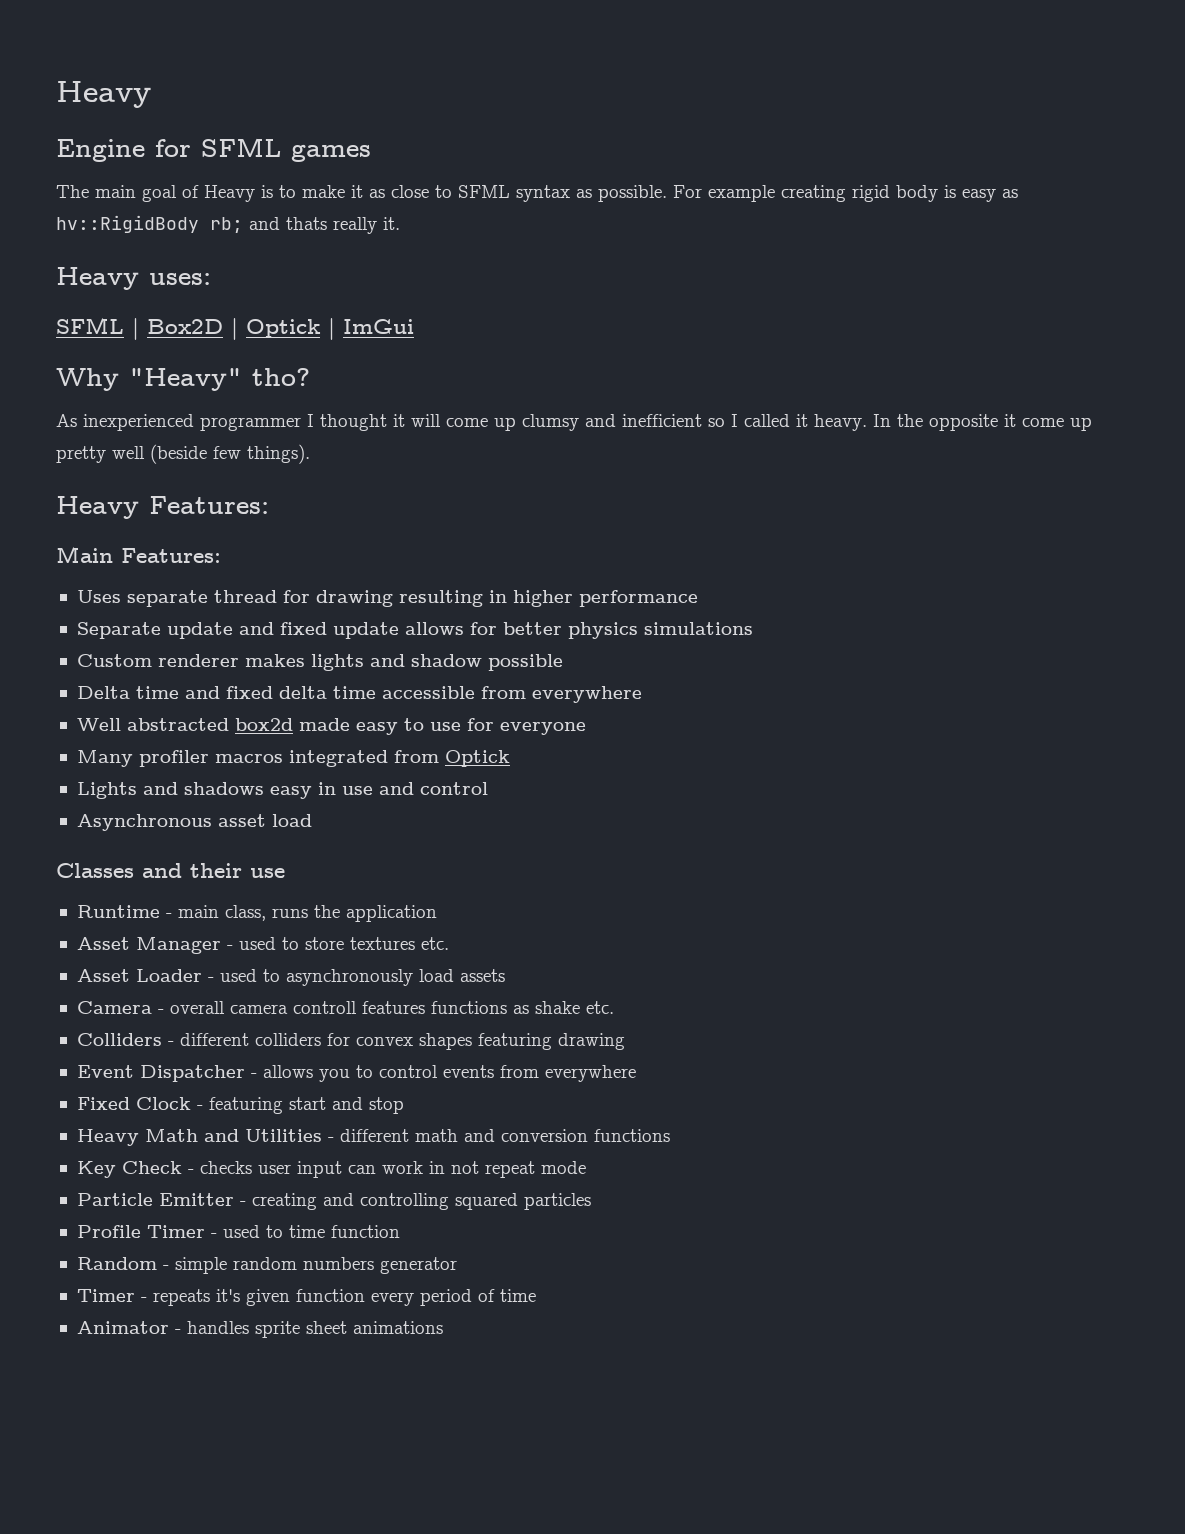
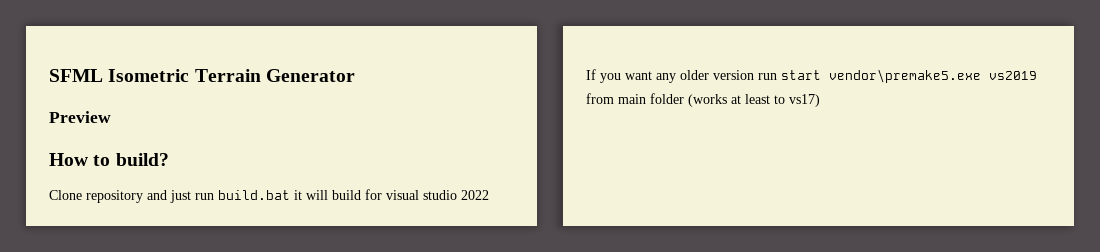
[56,81,151,108] [56,138,371,162] [56,185,1018,202] [56,215,400,234] [56,267,211,290] [56,317,414,340] [56,368,310,391] [56,414,1092,431] [56,444,310,464] [56,496,269,519] [56,546,221,563] [76,590,698,607] [76,622,753,639] [76,654,563,671] [76,686,642,703] [76,718,586,735] [76,750,510,767] [76,782,488,799] [76,814,312,831] [56,863,285,878] [76,905,437,922] [76,937,449,954] [76,969,505,986] [76,1001,614,1014] [76,1033,625,1050] [76,1065,636,1082] [76,1097,404,1114] [76,1129,670,1146] [76,1161,586,1178] [76,1193,591,1210] [76,1225,400,1238] [76,1257,457,1274] [76,1289,536,1306] [76,1321,443,1338] Heavy // Engine for SFML games // The main goal of Heavy is to make it as close to SFML syntax as possible. For example creating rigid body is easy as hv::RigidBody rb; and thats really it. // Heavy uses: // SFML | Box2D | Optick | ImGui // Why "Heavy" tho? // As inexperienced programmer I thought it will come up clumsy and inefficient so I called it heavy. In the opposite it come up pretty well (beside few things). // Heavy Features: // Main Features: // Uses separate thread for drawing resulting in higher performance // Separate update and fixed update allows for better physics simulations // Custom renderer makes lights and shadow possible // Delta time and fixed delta time accessible from everywhere // Well abstracted box2d made easy to use for everyone // Many profiler macros integrated from Optick // Lights and shadows easy in use and control // Asynchronous asset load // Classes and their use // Runtime - main class, runs the application // Asset Manager - used to store textures etc. // Asset Loader - used to asynchronously load assets // Camera - overall camera controll features functions as shake etc. // Colliders - different colliders for convex shapes featuring drawing // Event Dispatcher - allows you to control events from everywhere // Fixed Clock - featuring start and stop // Heavy Math and Utilities - different math and conversion functions // Key Check - checks user input can work in not repeat mode // Particle Emitter - creating and controlling squared particles // Profile Timer - used to time function // Random - simple random numbers generator // Timer - repeats it's given function every period of time // Animator - handles sprite sheet animations -> [49,69,355,82] [49,111,111,123] [49,153,169,166] [49,189,489,203] [586,69,1037,83] [586,93,820,107] SFML Isometric Terrain Generator // Preview // How to build? // Clone repository and just run build.bat it will build for visual studio 2022 // If you want any older version run start vendor\premake5.exe vs2019 from main folder (works at least to vs17)

